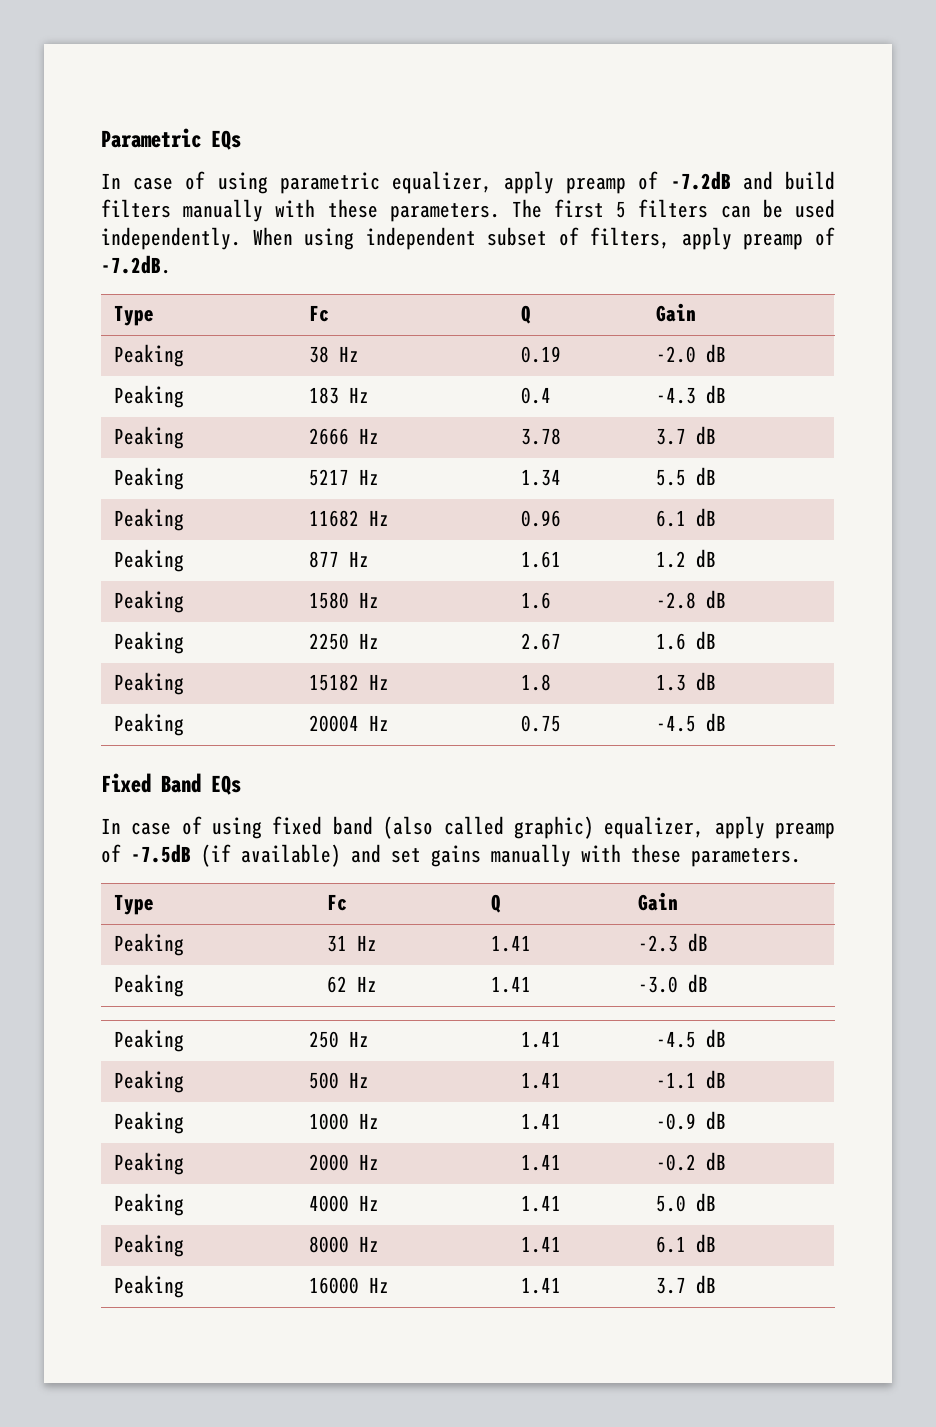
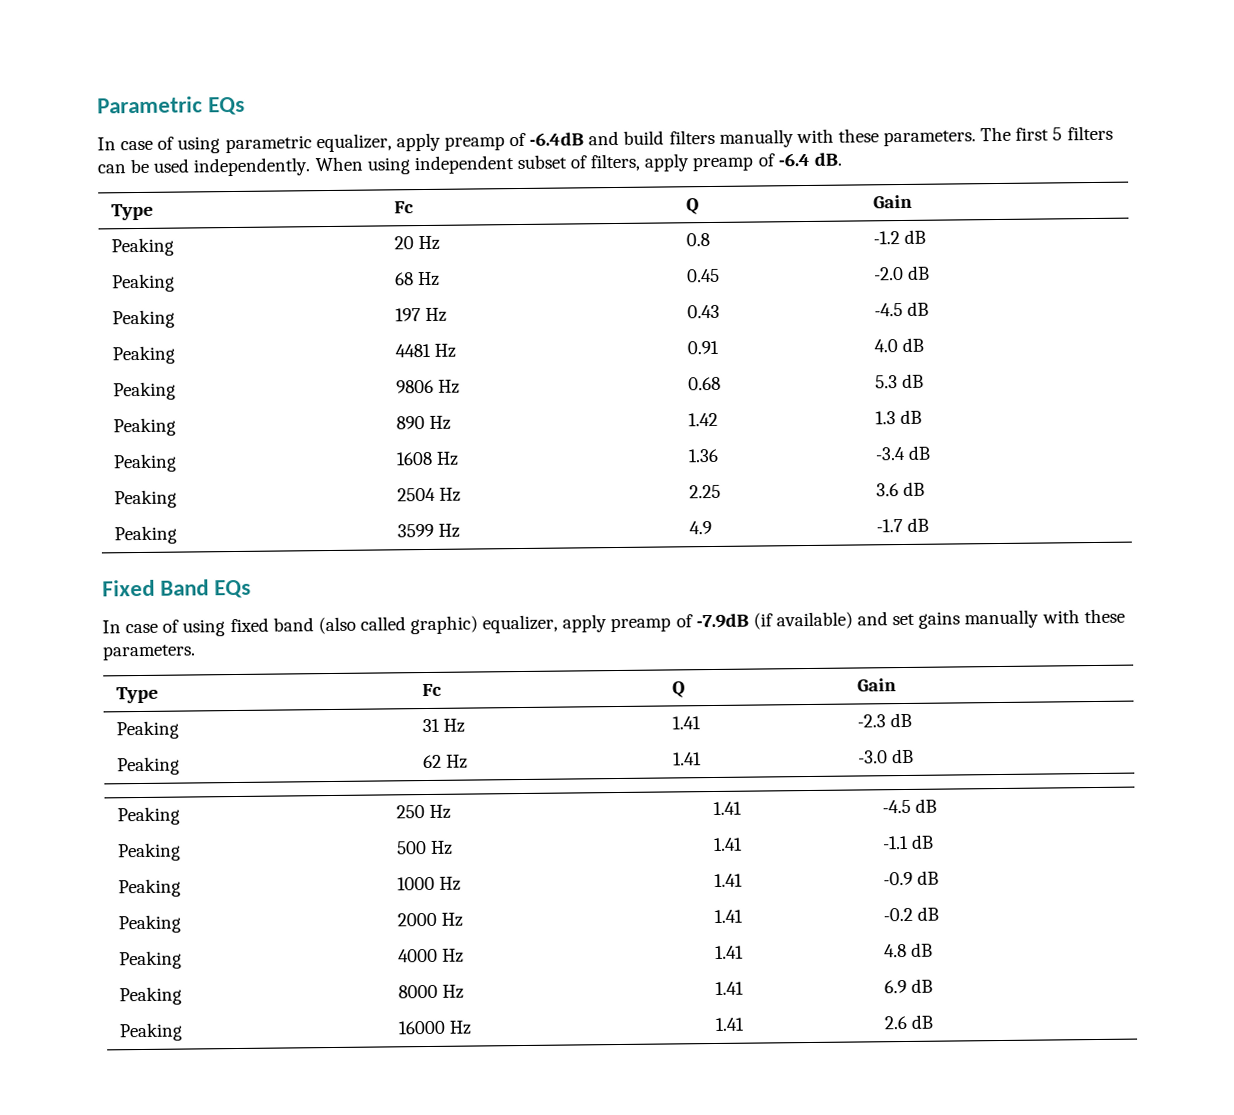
[670,171,731,190] -7.2dB -> [529,132,585,146] -6.4dB
[101,255,171,274] [113,305,154,326] [308,305,329,322] [520,305,531,324] [655,303,696,322] [113,344,184,367] [308,346,359,363] [520,346,561,363] -7.2dB. // Type | Fc | Q | Gain // Peaking | 38 Hz | 0.19 -> [777,152,842,167] [110,203,154,221] [393,201,414,214] [685,198,699,215] [872,194,913,209] [110,237,174,257] [393,235,440,251] [685,233,710,247] [872,229,926,245] [111,273,175,293] [394,271,440,287] [685,268,720,283] -6.4 dB. // Type | Fc | Q | Gain // Peaking | 20 Hz | 0.8 | -1.2 dB // Peaking | 68 Hz | 0.45
[308,387,369,404] [520,387,551,404] [655,385,726,404] [113,426,184,449] [308,428,379,445] [520,428,561,445] [655,426,716,445] [113,467,184,490] [308,469,379,486] [520,469,561,486] [655,467,716,486] [113,508,184,531] [308,510,389,527] [520,510,561,527] [655,508,716,527] [113,549,184,572] [308,551,369,568] [520,551,561,568] [655,549,716,568] [113,590,184,613] [308,592,379,609] [520,592,551,609] [655,590,726,609] [113,631,184,654] [308,633,379,650] [520,633,561,650] [655,631,716,650] [113,672,184,695] [308,674,389,691] [520,674,551,691] 183 Hz | 0.4 | -4.3 dB // Peaking | 2666 Hz | 3.78 | 3.7 dB // Peaking | 5217 Hz | 1.34 | 5.5 dB // Peaking | 11682 Hz | 0.96 | 6.1 dB // Peaking | 877 Hz | 1.61 | 1.2 dB // Peaking | 1580 Hz | 1.6 | -2.8 dB // Peaking | 2250 Hz | 2.67 | 1.6 dB // Peaking | 15182 Hz | 1.8 -> [394,307,447,323] [686,304,720,319] [873,301,929,317] [111,345,175,365] [394,343,456,358] [686,340,719,355] [873,337,924,353] [112,381,176,401] [395,379,460,394] [687,376,721,391] [874,373,924,389] [112,417,176,437] [395,415,451,430] [687,412,718,427] 197 Hz | 0.43 | -4.5 dB // Peaking | 4481 Hz | 0.91 | 4.0 dB // Peaking | 9806 Hz | 0.68 | 5.3 dB // Peaking | 890 Hz | 1.42
[308,715,389,732] [520,715,561,732] [655,715,696,732] 20004 Hz | 0.75 | -4.5 -> [395,451,459,466] [687,448,719,463] [874,445,930,461] [113,489,177,509] [396,487,461,502] [688,484,721,499] [875,481,925,497] [113,525,177,545] [396,523,460,538] [688,521,712,535] [875,519,903,533] 1608 Hz | 1.36 | -3.4 dB // Peaking | 2504 Hz | 2.25 | 3.6 dB // Peaking | 3599 Hz | 4.9 | -1.7
[131,844,191,863] -7.5dB -> [695,613,749,629] -7.9dB
[655,1195,686,1212] 5.0 -> [883,943,907,958] 4.8
[655,1236,686,1253] 6.1 -> [883,979,907,994] 6.9
[655,1277,686,1294] 3.7 -> [883,1015,907,1030] 2.6

